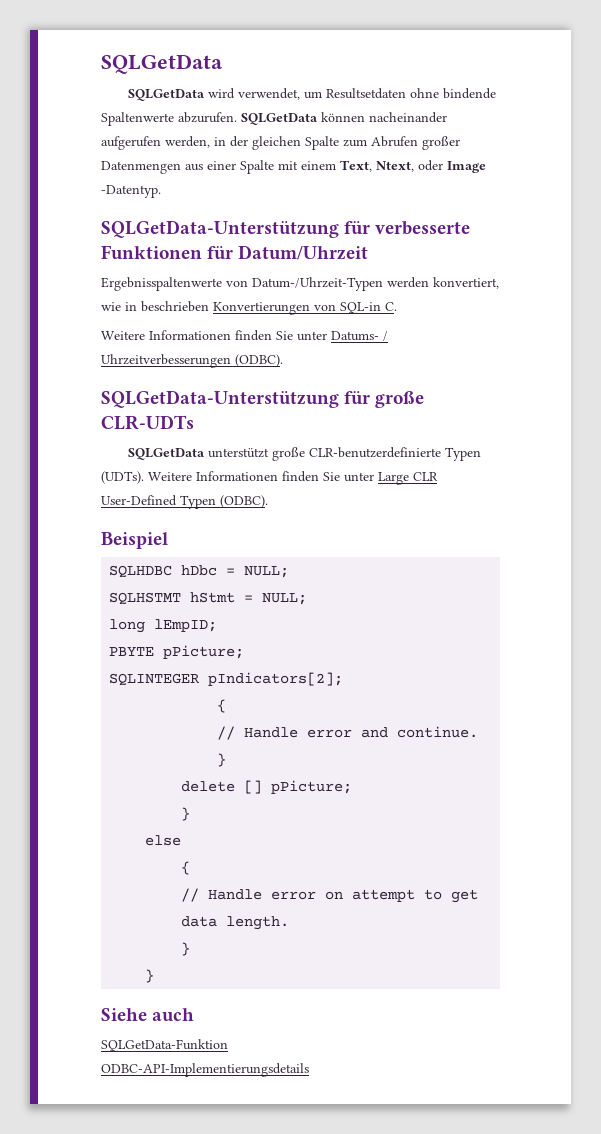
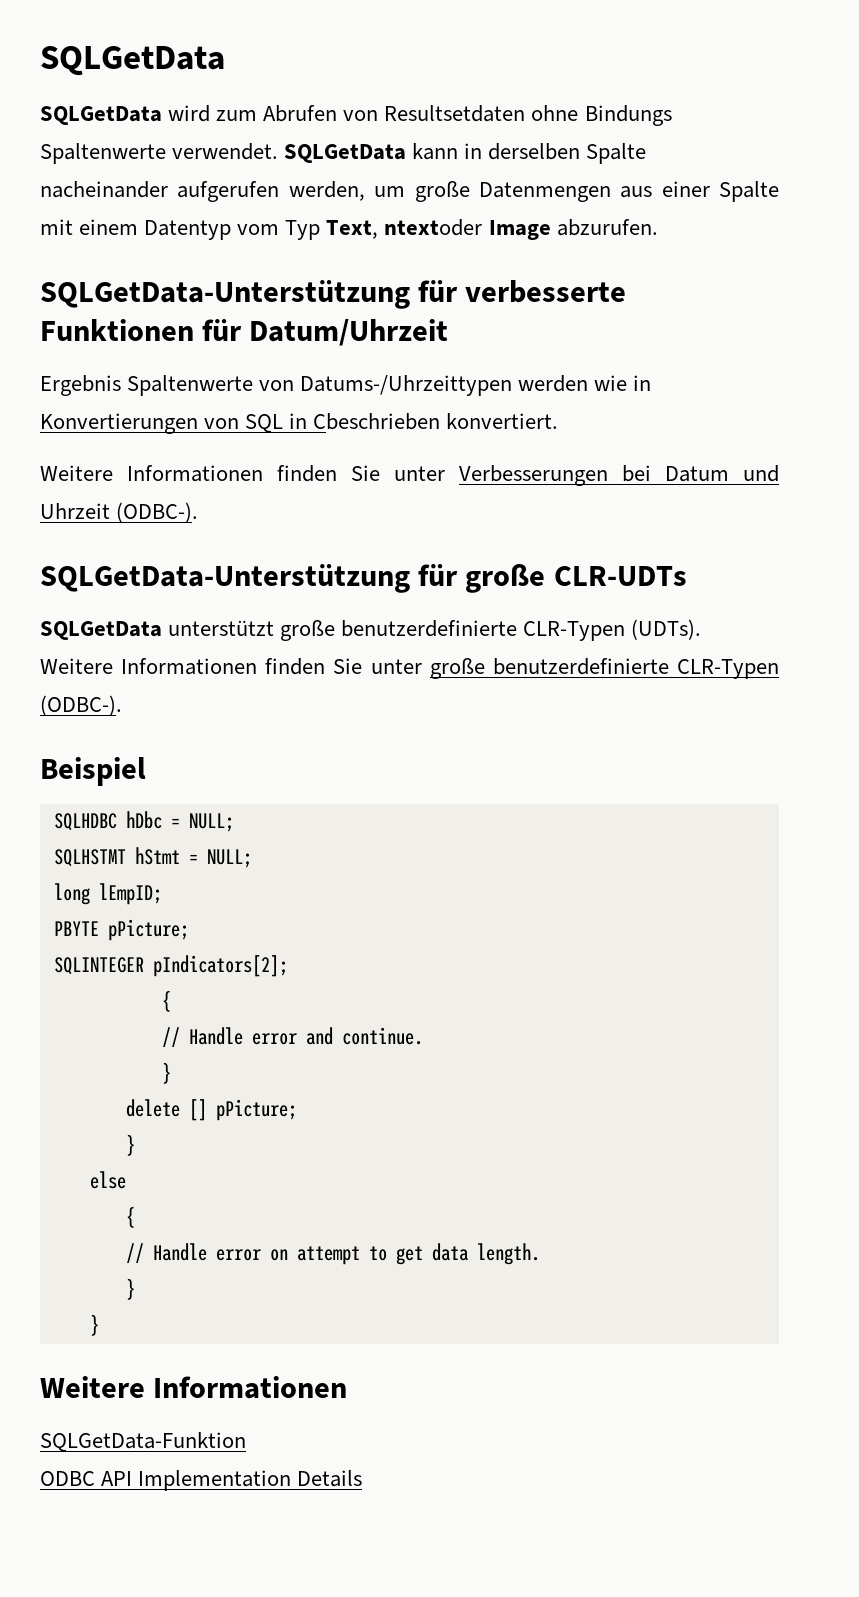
[238,88,497,100] [101,112,447,126] [101,136,460,150] verwendet, um Resultsetdaten ohne bindende Spaltenwerte abzurufen. SQLGetData können nacheinander aufgerufen werden, in der gleichen Spalte zum Abrufen großer -> [216,105,672,126] [40,143,647,164] [40,181,470,202] zum Abrufen von Resultsetdaten ohne Bindungs Spaltenwerte verwendet. SQLGetData kann in derselben Spalte nacheinander aufgerufen werden, um große
[340,160,486,173] [101,185,161,198] Text, Ntext, oder Image -Datentyp. -> [144,219,658,240] Datentyp vom Typ Text, ntextoder Image abzurufen.
[101,277,499,291] Ergebnisspaltenwerte von Datum-/Uhrzeit-Typen werden konvertiert, -> [40,375,589,396] Ergebnis Spaltenwerte von Datums-/Uhrzeittypen werden
[141,301,209,312] beschrieben -> (652, 383) none
[340,302,397,314] [101,330,388,341] [101,354,283,368] SQL-in C. // Weitere Informationen finden Sie unter Datums- / Uhrzeitverbesserungen (ODBC). -> [245,413,559,433] [40,465,779,486] [40,502,199,523] SQL in Cbeschrieben konvertiert. // Weitere Informationen finden Sie unter Verbesserungen bei Datum und Uhrzeit (ODBC-).
[309,447,482,461] CLR-benutzerdefinierte Typen -> [341,620,626,641] benutzerdefinierte CLR-Typen
[378,472,438,485] [101,495,268,509] Large CLR User-Defined Typen (ODBC). -> [429,658,779,679] [40,695,122,716] große benutzerdefinierte CLR-Typen (ODBC-).
[101,1008,195,1022] Siehe auch -> [40,1376,348,1399] Weitere Informationen
[101,1063,309,1077] ODBC-API-Implementierungsdetails -> [40,1470,363,1491] ODBC API Implementation Details

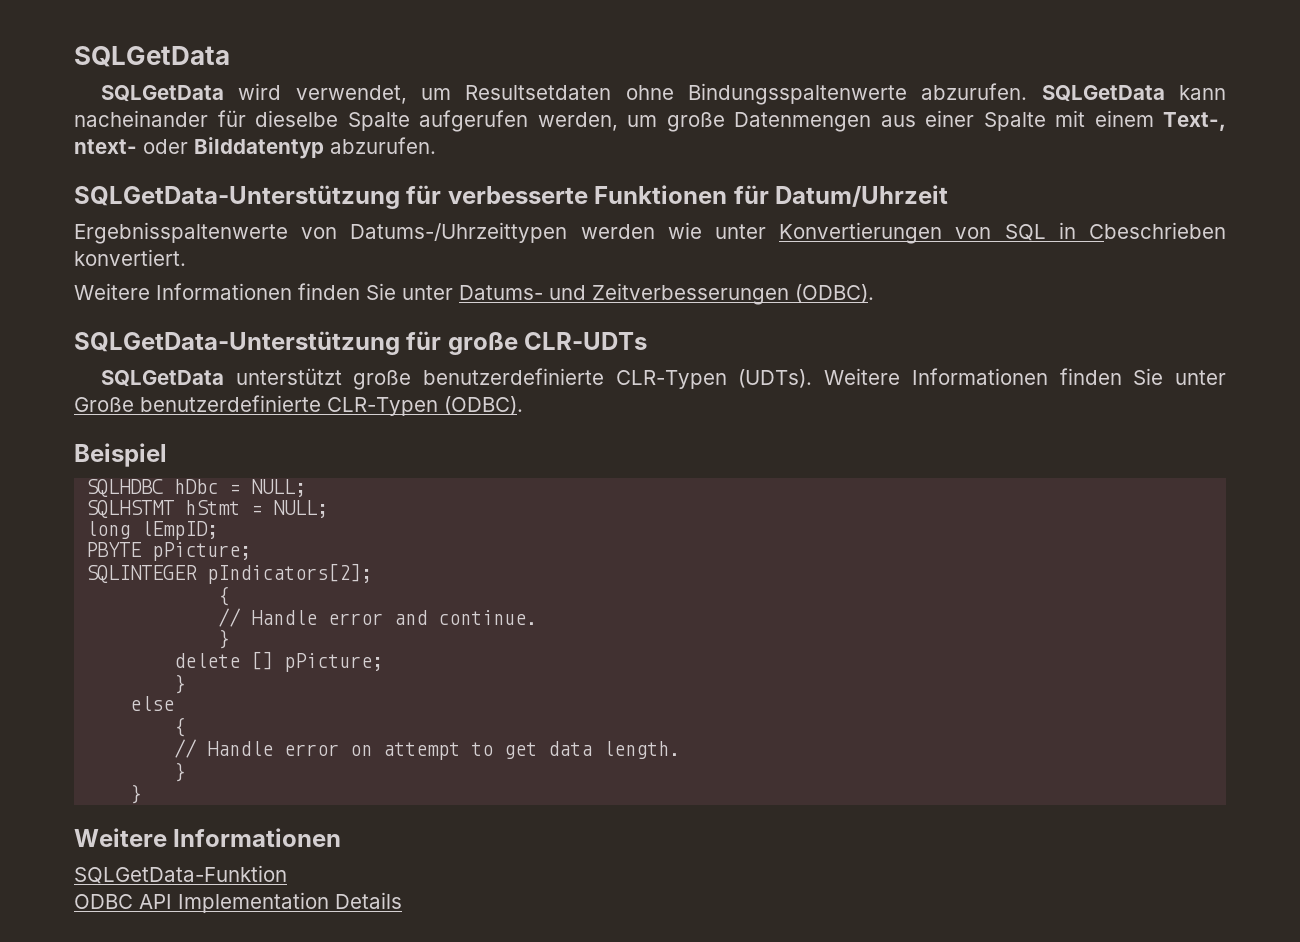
[216,105,672,126] [40,143,647,164] [40,181,168,198] zum Abrufen von Resultsetdaten ohne Bindungs Spaltenwerte verwendet. SQLGetData kann in derselben Spalte nacheinander -> [295,83,1226,105] [74,110,410,131] verwendet, um Resultsetdaten ohne Bindungsspaltenwerte abzurufen. SQLGetData kann nacheinander für dieselbe Spalte
[144,219,551,240] Datentyp vom Typ Text, ntextoder Image -> [1163,112,1226,131] [74,137,324,159] Text-, ntext- oder Bilddatentyp
[40,375,254,396] Ergebnis Spaltenwerte -> [74,222,288,244] Ergebnisspaltenwerte
[633,375,652,391] in -> [715,224,766,239] unter
[459,465,779,486] [40,502,199,523] Verbesserungen bei Datum und Uhrzeit (ODBC-). -> [459,283,874,305] Datums- und Zeitverbesserungen (ODBC).
[429,658,779,679] [40,695,122,716] große benutzerdefinierte CLR-Typen (ODBC-). -> [74,395,523,416] Große benutzerdefinierte CLR-Typen (ODBC).

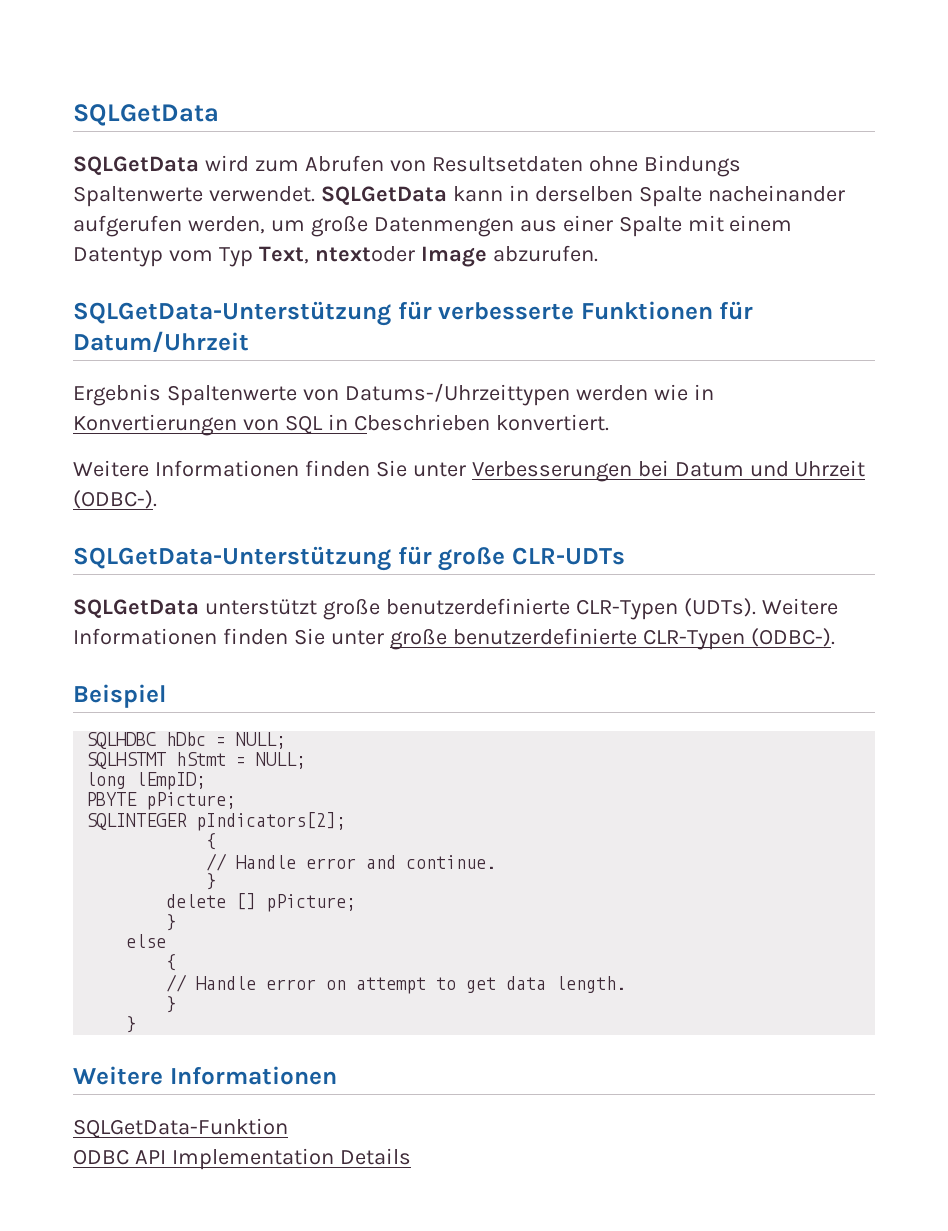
[295,83,1226,105] [74,110,410,131] verwendet, um Resultsetdaten ohne Bindungsspaltenwerte abzurufen. SQLGetData kann nacheinander für dieselbe Spalte -> [254,155,741,177] [73,185,845,207] zum Abrufen von Resultsetdaten ohne Bindungs Spaltenwerte verwendet. SQLGetData kann in derselben Spalte nacheinander
[1163,112,1226,131] [74,137,324,159] Text-, ntext- oder Bilddatentyp -> [73,246,487,267] Datentyp vom Typ Text, ntextoder Image
[74,222,288,244] Ergebnisspaltenwerte -> [73,384,297,406] Ergebnis Spaltenwerte
[715,224,766,239] unter -> [693,384,714,400] in
[459,283,874,305] Datums- und Zeitverbesserungen (ODBC). -> [471,460,866,482] [73,490,157,509] Verbesserungen bei Datum und Uhrzeit (ODBC-).
[74,395,523,416] Große benutzerdefinierte CLR-Typen (ODBC). -> [389,628,835,650] große benutzerdefinierte CLR-Typen (ODBC-).

